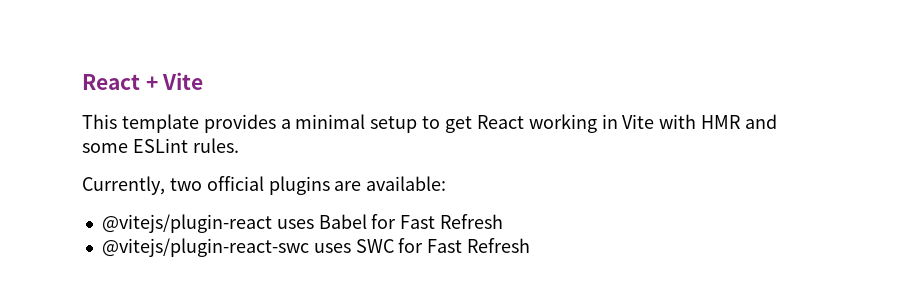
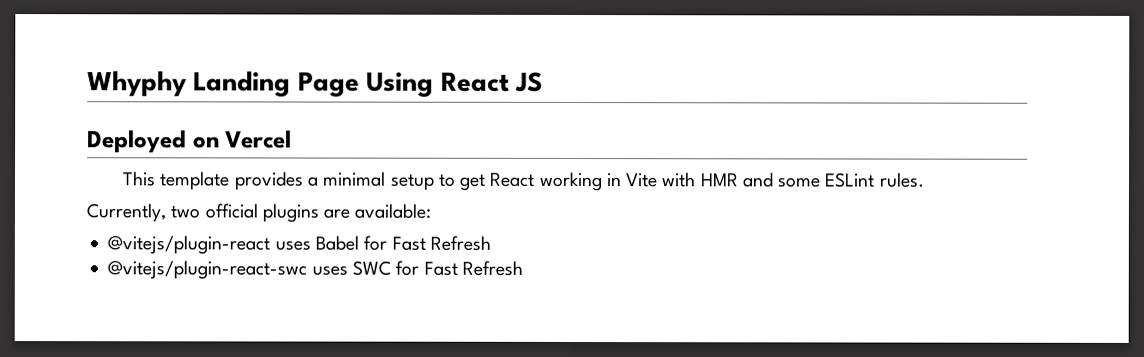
[82,72,204,90] React + Vite -> [87,71,544,98] [87,130,293,154] Whyphy Landing Page Using React JS // Deployed on Vercel

